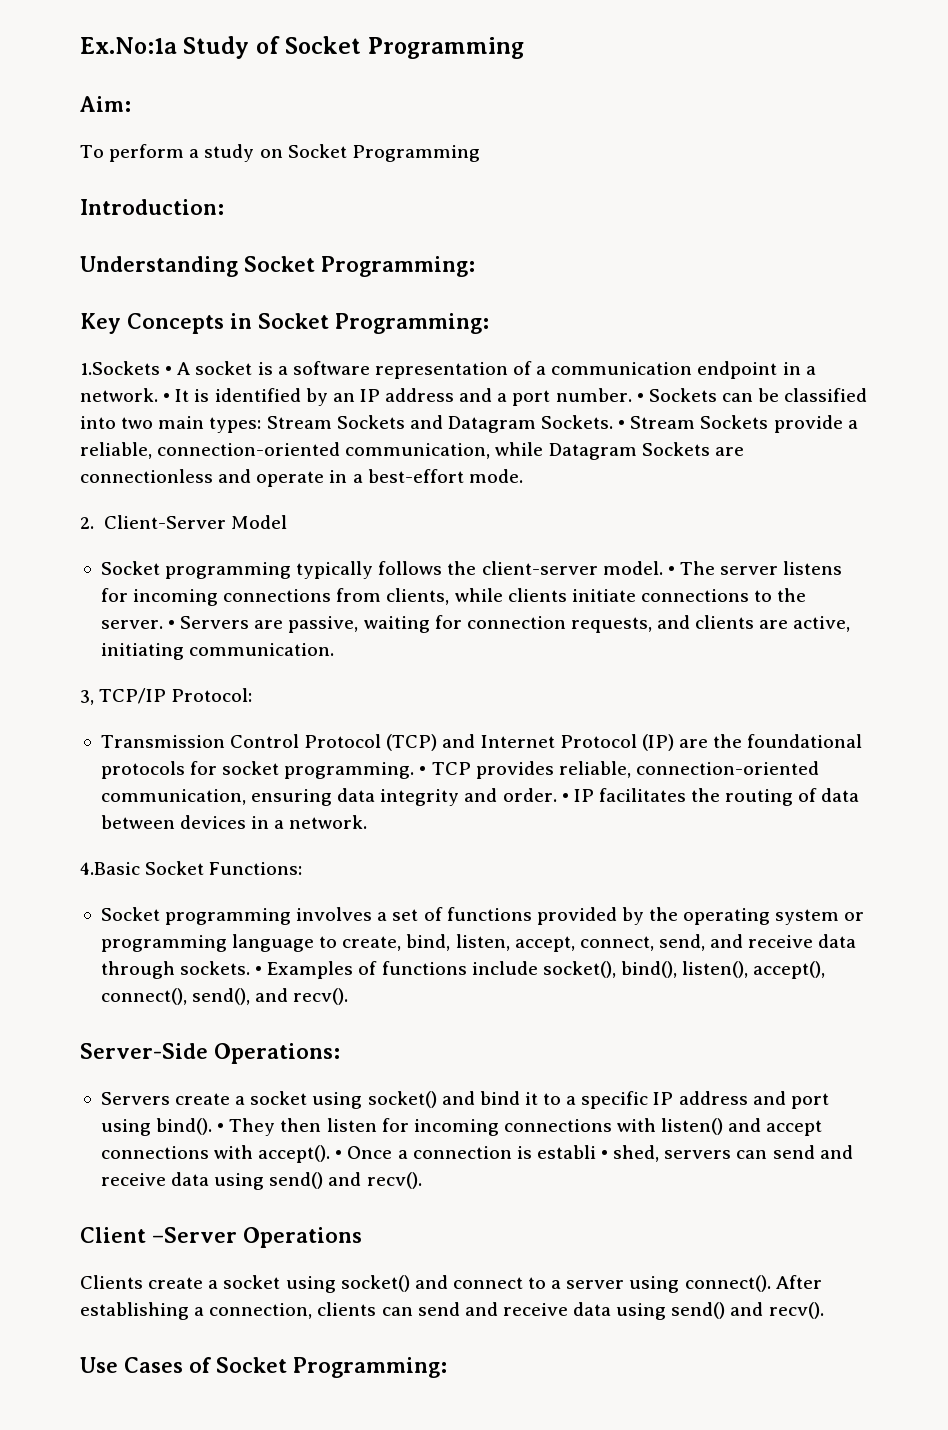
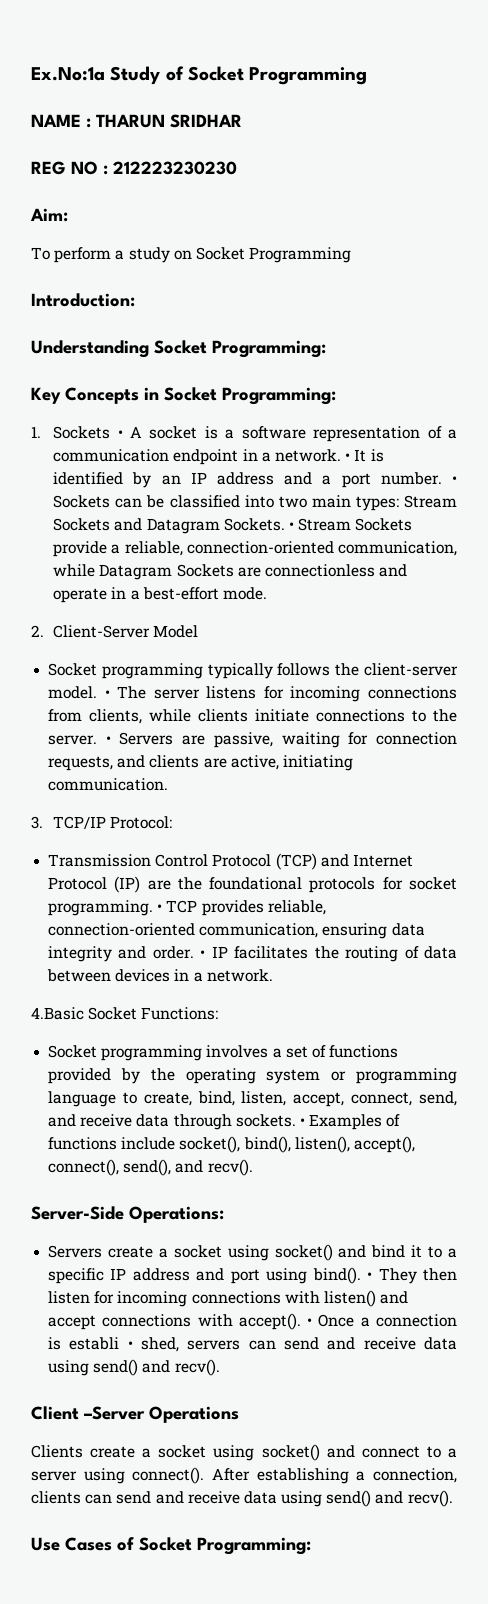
(524, 48) none -> [31,114,242,128] [31,161,237,175] // NAME : THARUN SRIDHAR // REG NO : 212223230230
[80,361,160,375] 1.Sockets -> [31,426,111,439] 1. Sockets
[80,690,94,705] 3, -> [31,816,43,829] 3.

